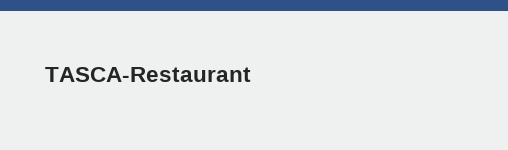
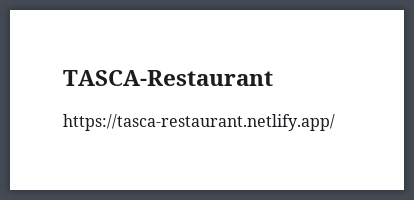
(251, 74) none -> [63,114,335,131] // https://tasca-restaurant.netlify.app/

